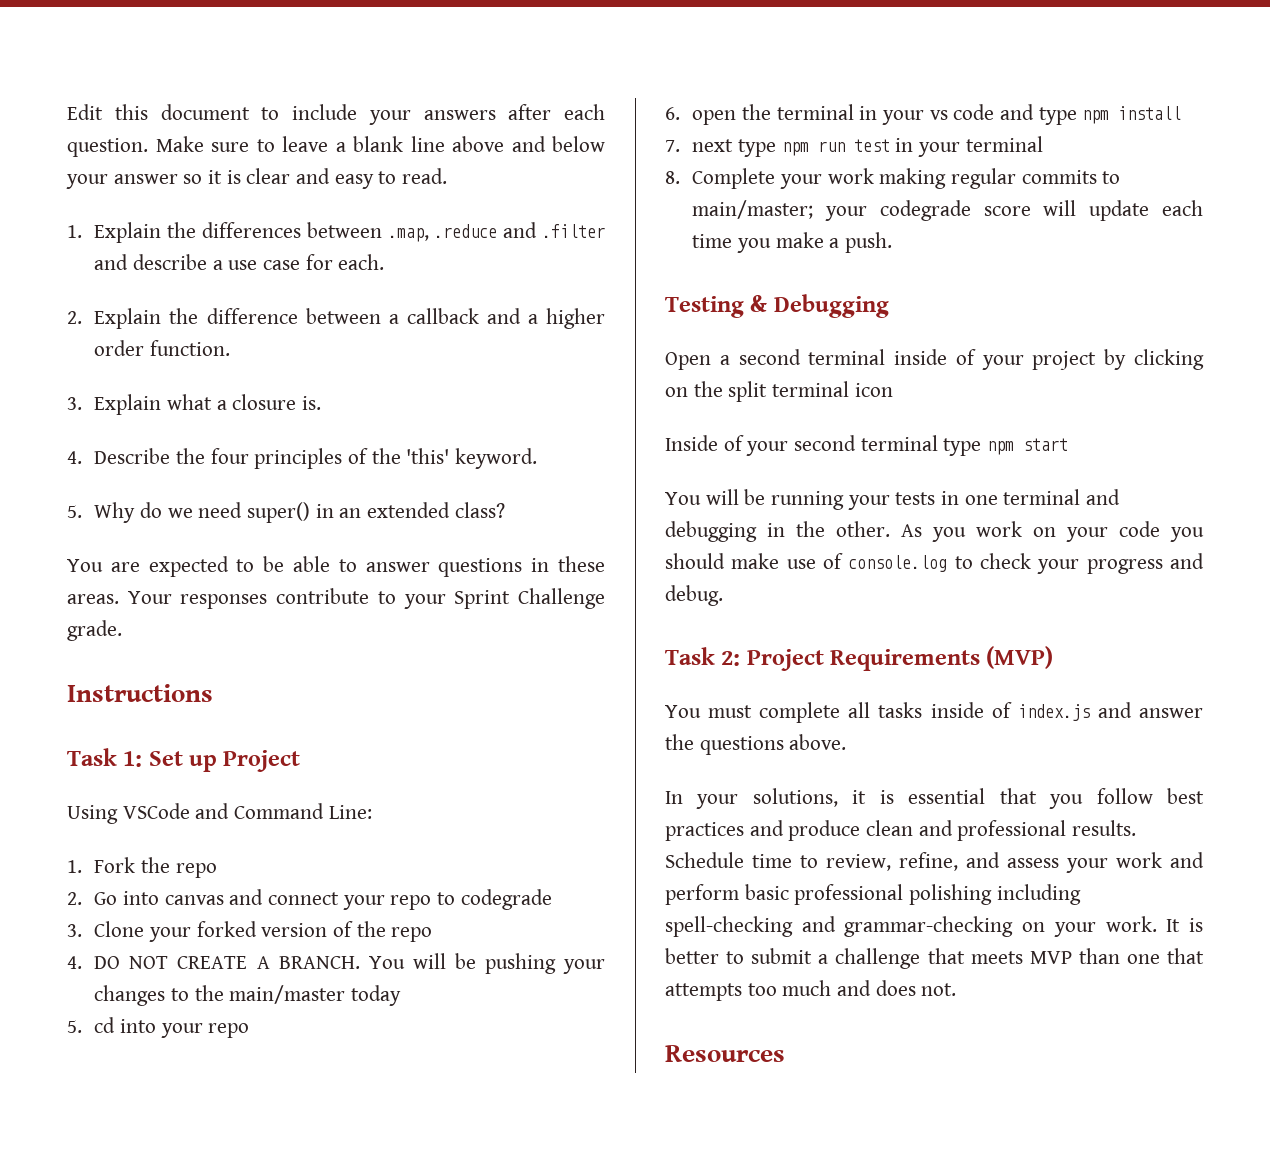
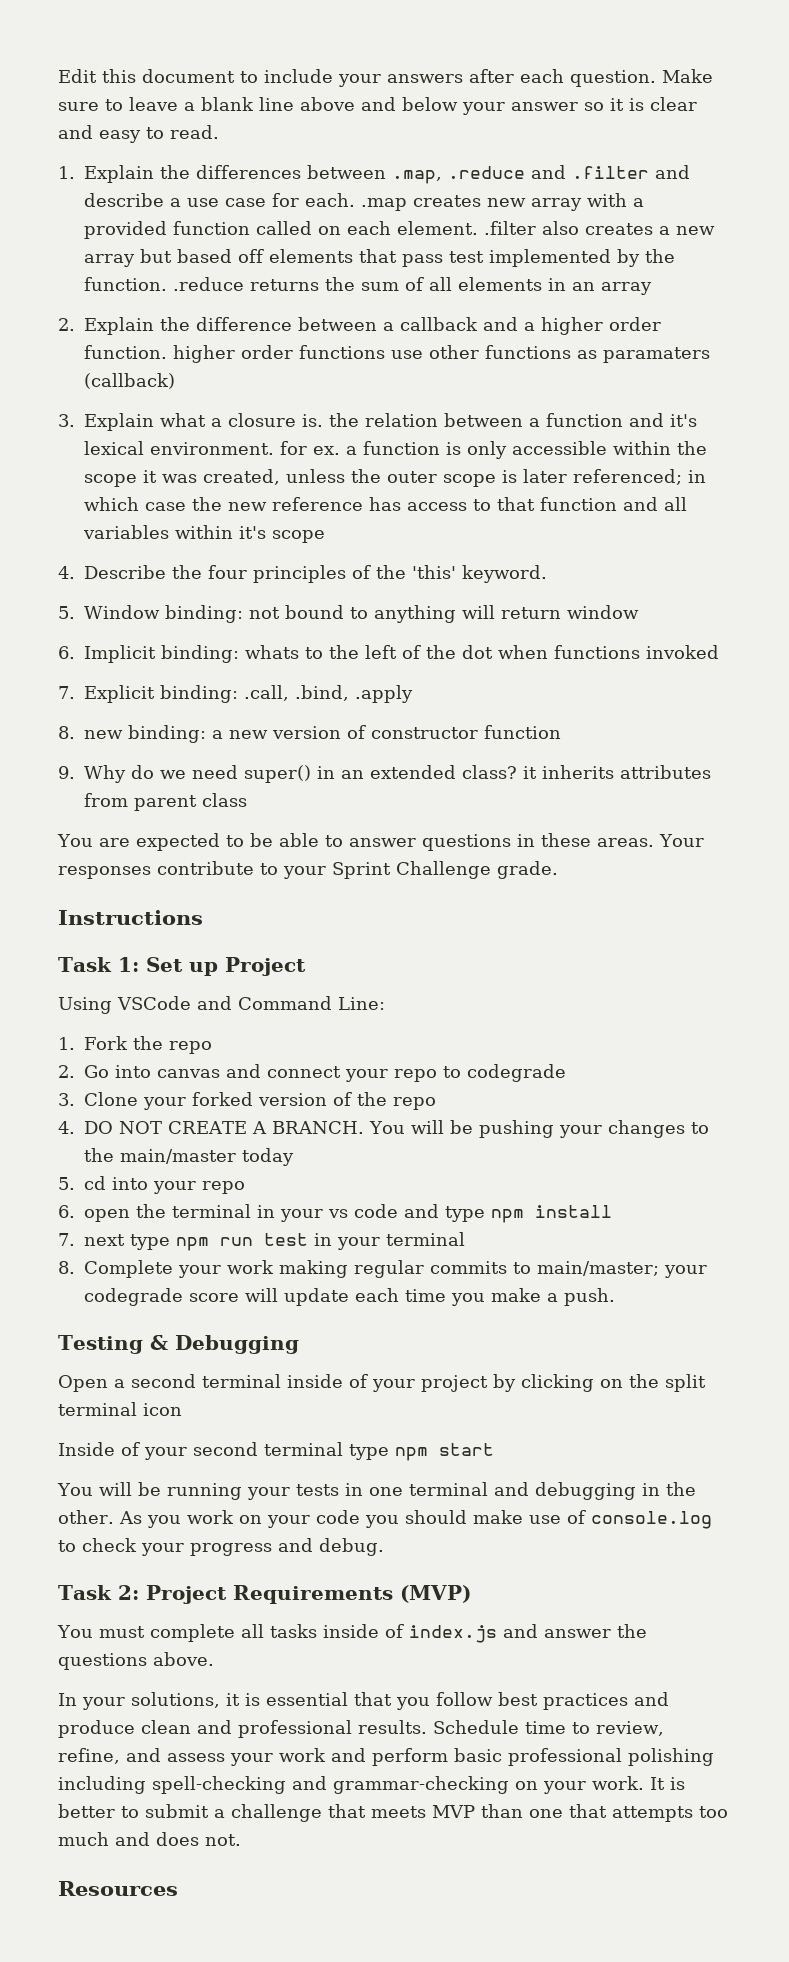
(385, 262) none -> [361,193,644,211] [84,221,715,239] [84,249,675,267] [84,277,652,295] .map creates new array with a provided function called on each element. .filter also creates a new array but based off elements that pass test implemented by the function. .reduce returns the sum of all elements in an array
(231, 348) none -> [173,345,710,363] [84,373,175,389] higher order functions use other functions as paramaters (callback)
(322, 403) none -> [329,413,697,427] [84,441,707,459] [84,469,706,487] [84,497,687,511] [83,525,325,543] the relation between a function and it's lexical environment. for ex. a function is only accessible within the scope it was created, unless the outer scope is later referenced; in which case the new reference has access to that function and all variables within it's scope
(82, 511) none -> [84,605,639,623] [58,645,719,663] [58,685,413,703] [58,725,561,743] [58,766,75,779] Window binding: not bound to anything will return window // 6. Implicit binding: whats to the left of the dot when functions invoked // 7. Explicit binding: .call, .bind, .apply // 8. new binding: a new version of constructor function // 9.
(505, 510) none -> [523,765,711,779] [84,793,247,811] it inherits attributes from parent class

